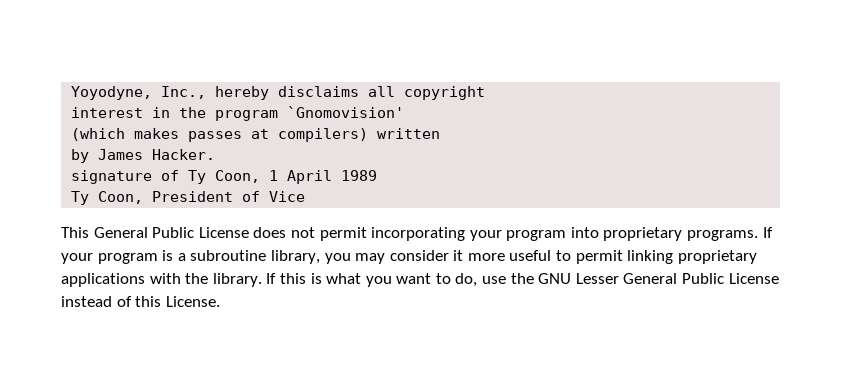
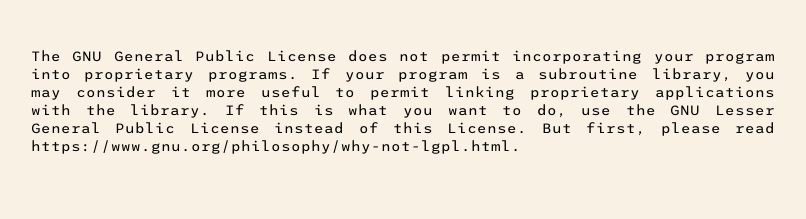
[71,86,486,100] [71,106,405,121] [71,128,441,142] [71,149,216,163] [71,170,378,184] [71,191,306,205] [61,227,89,238] Yoyodyne, Inc., hereby disclaims all copyright // interest in the program `Gnomovision' // (which makes passes at compilers) written // by James Hacker. // signature of Ty Coon, 1 April 1989 // Ty Coon, President of Vice // This -> [31,50,103,62] The GNU
(220, 301) none -> [541,122,775,136] [31,140,521,154] But first, please read https://www.gnu.org/philosophy/why-not-lgpl.html.

